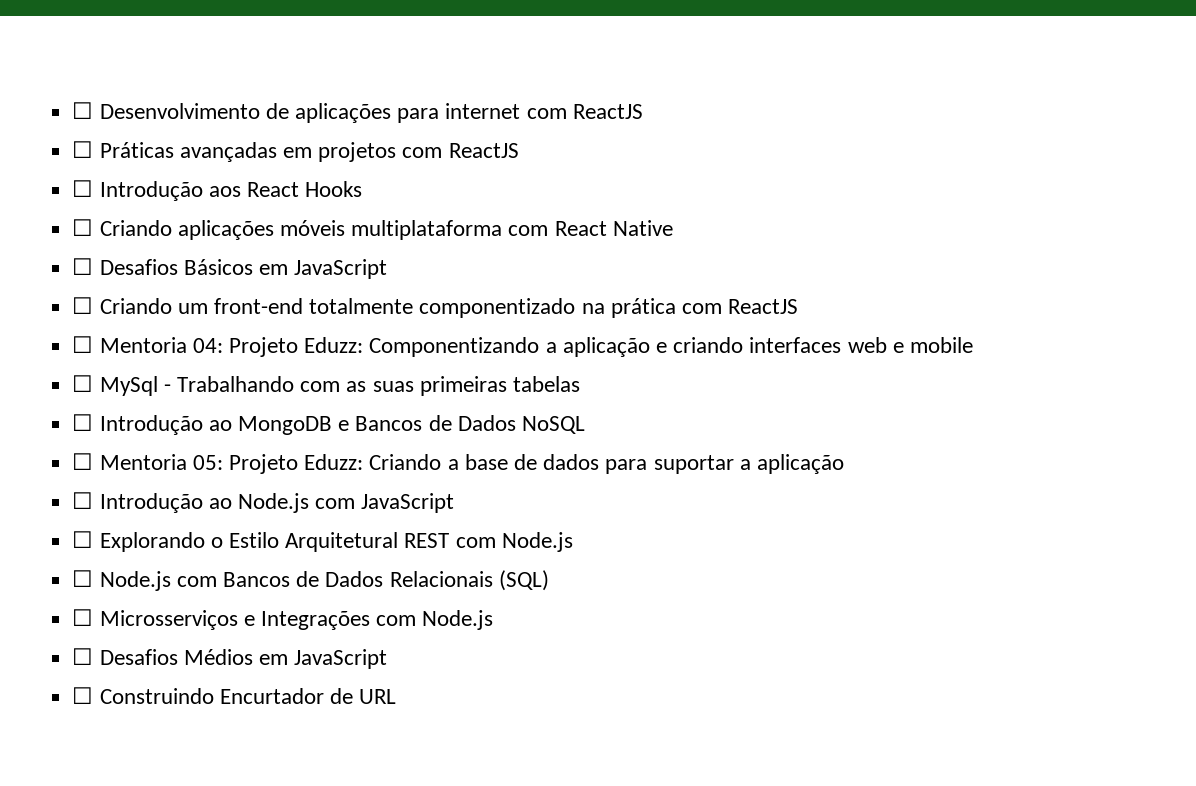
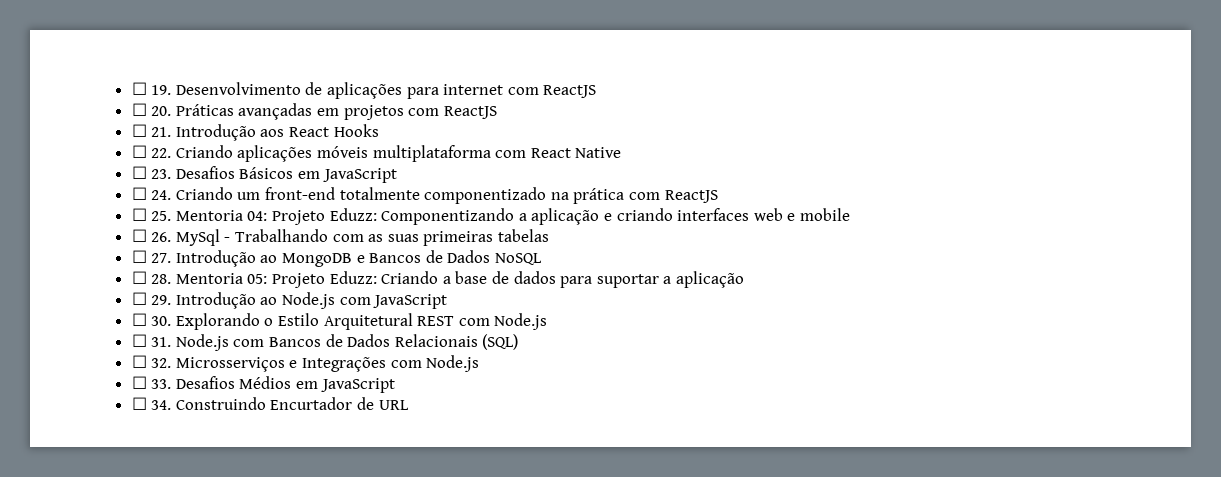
[72,102,94,119] ☐ -> [131,82,172,95] ☐ 19.
(94, 149) none -> [151,106,172,116] 20.
(94, 188) none -> [151,127,172,137] 21.
(94, 227) none -> [151,148,172,158] 22.
(94, 266) none -> [151,169,172,179] 23.
(94, 305) none -> [151,190,172,200] 24.
(94, 344) none -> [151,211,172,221] 25.
(94, 383) none -> [151,232,172,242] 26.
(94, 422) none -> [151,253,172,263] 27.
(94, 461) none -> [151,274,172,284] 28.
(94, 500) none -> [151,295,172,305] 29.
(94, 539) none -> [151,316,172,326] 30.
(94, 578) none -> [151,337,172,347] 31.
(94, 617) none -> [151,358,172,368] 32.
(94, 656) none -> [151,379,172,389] 33.
(94, 695) none -> [151,400,172,410] 34.

